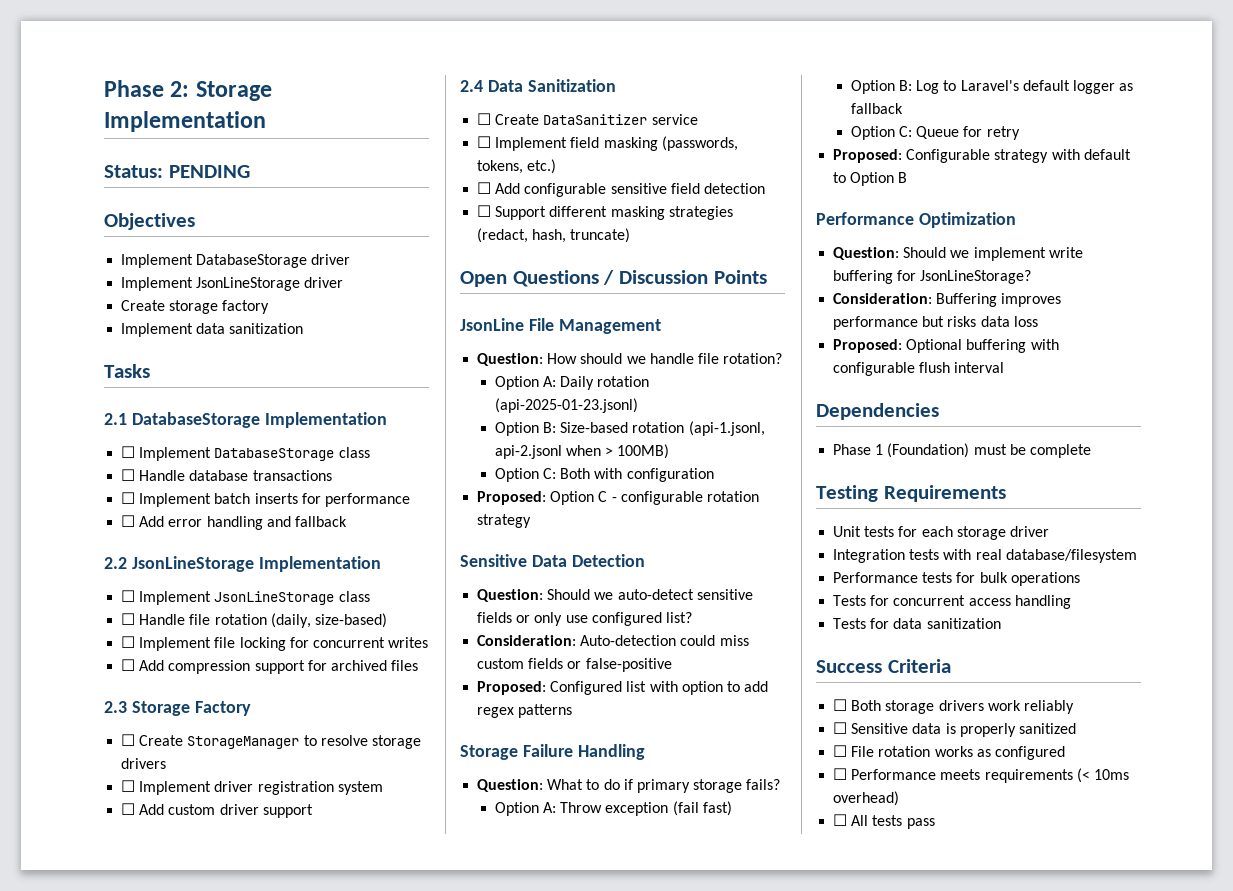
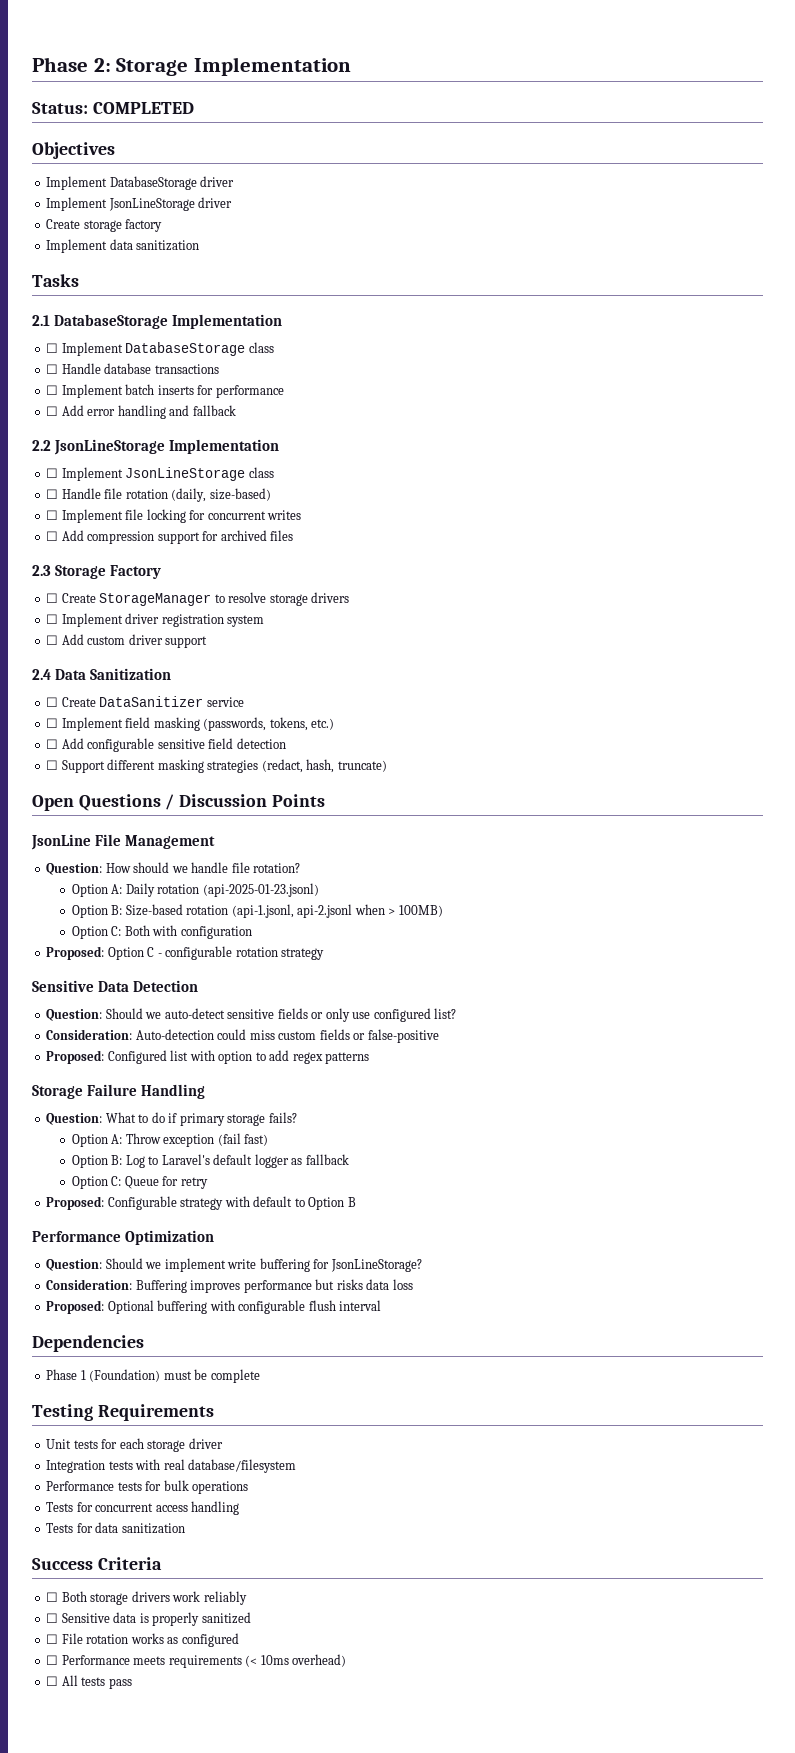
[168,165,250,178] PENDING -> [92,102,194,114] COMPLETED

